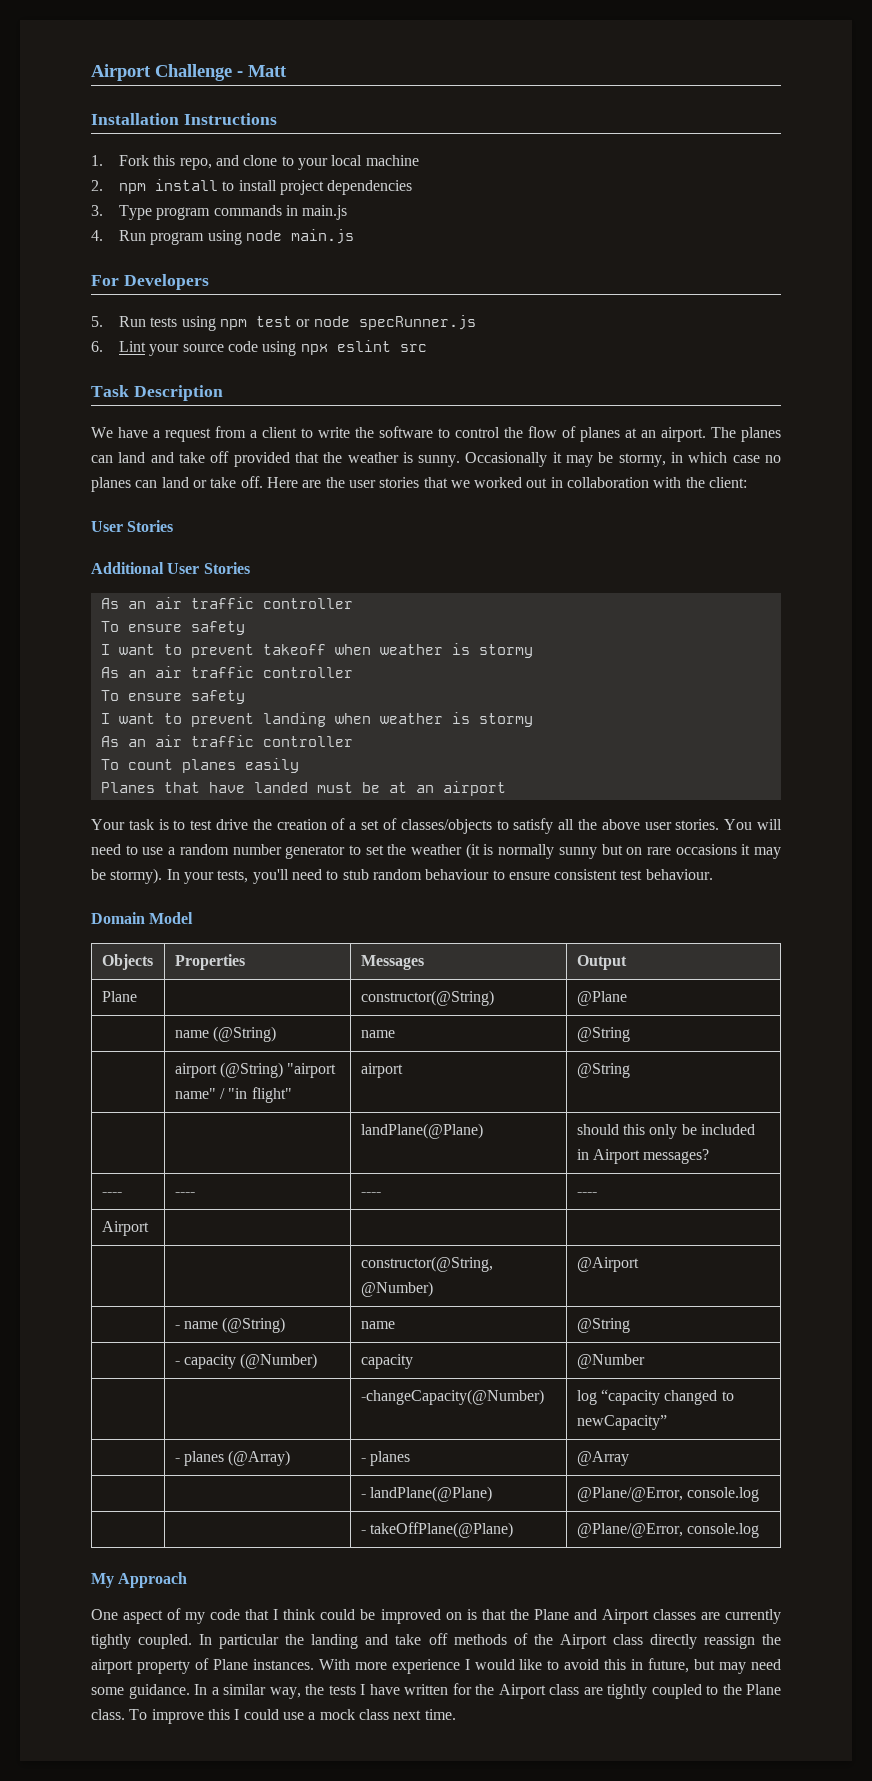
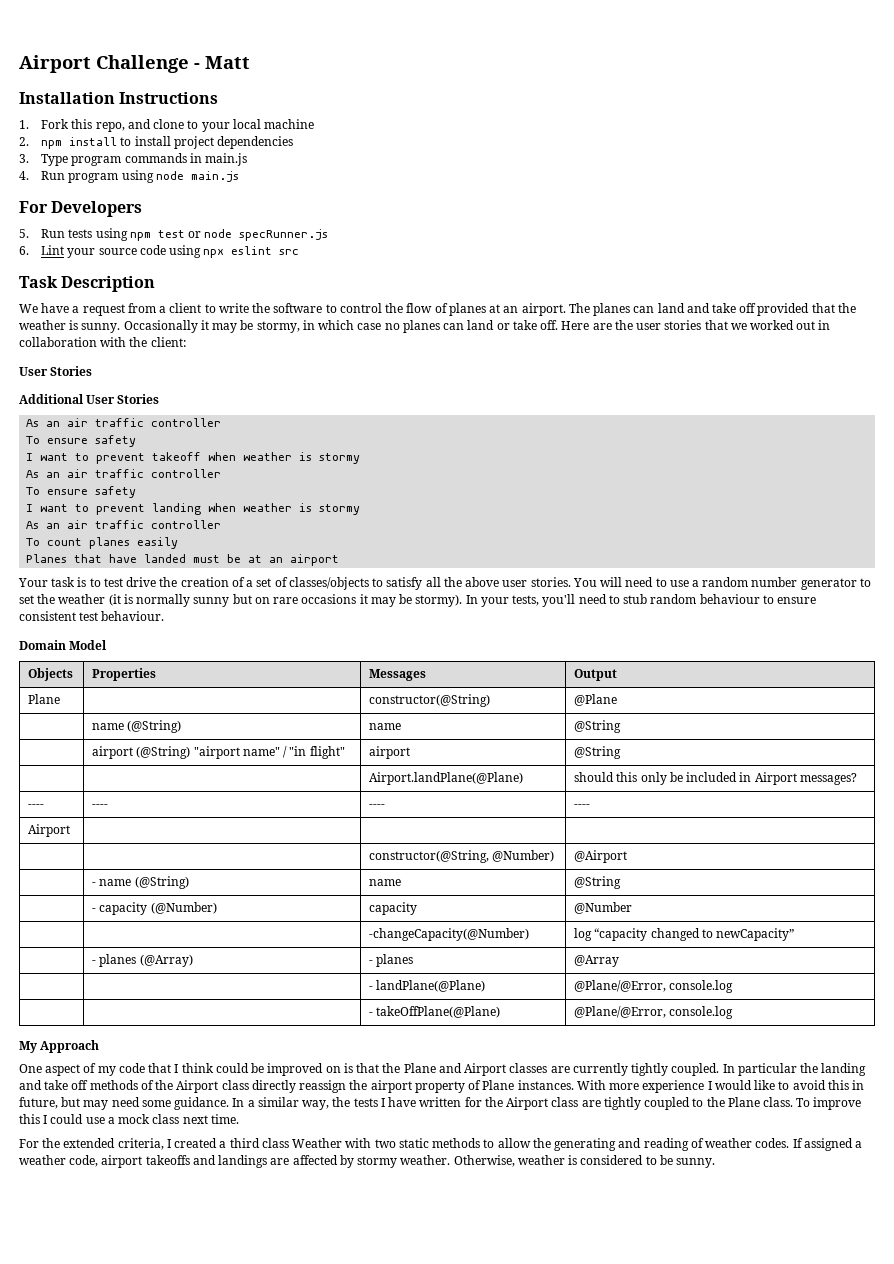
[360,1123,483,1139] landPlane(@Plane) -> [369,772,524,785] Airport.landPlane(@Plane)
(456, 1714) none -> [19,1138,863,1151] [19,1155,716,1168] // For the extended criteria, I created a third class Weather with two static methods to allow the generating and reading of weather codes. If assigned a weather code, airport takeoffs and landings are affected by stormy weather. Otherwise, weather is considered to be sunny.

